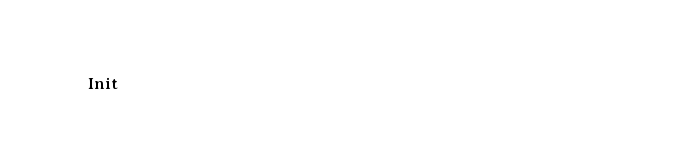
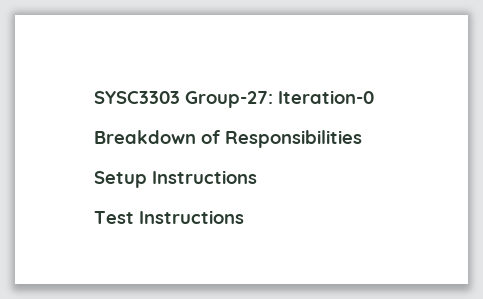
[88,77,118,89] Init -> [94,90,374,108] [94,130,362,148] [94,170,257,188] [94,210,244,224] SYSC3303 Group-27: Iteration-0 // Breakdown of Responsibilities // Setup Instructions // Test Instructions

